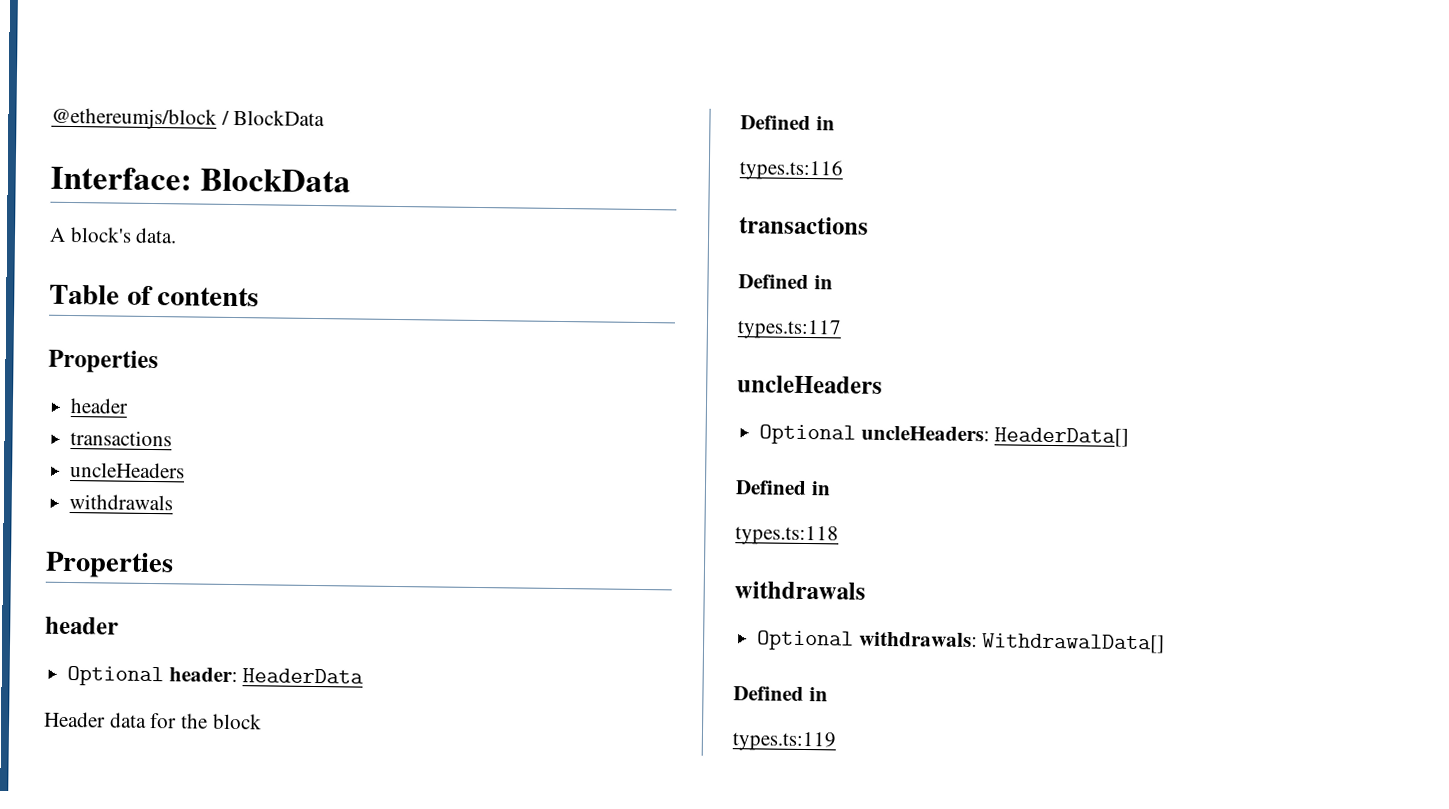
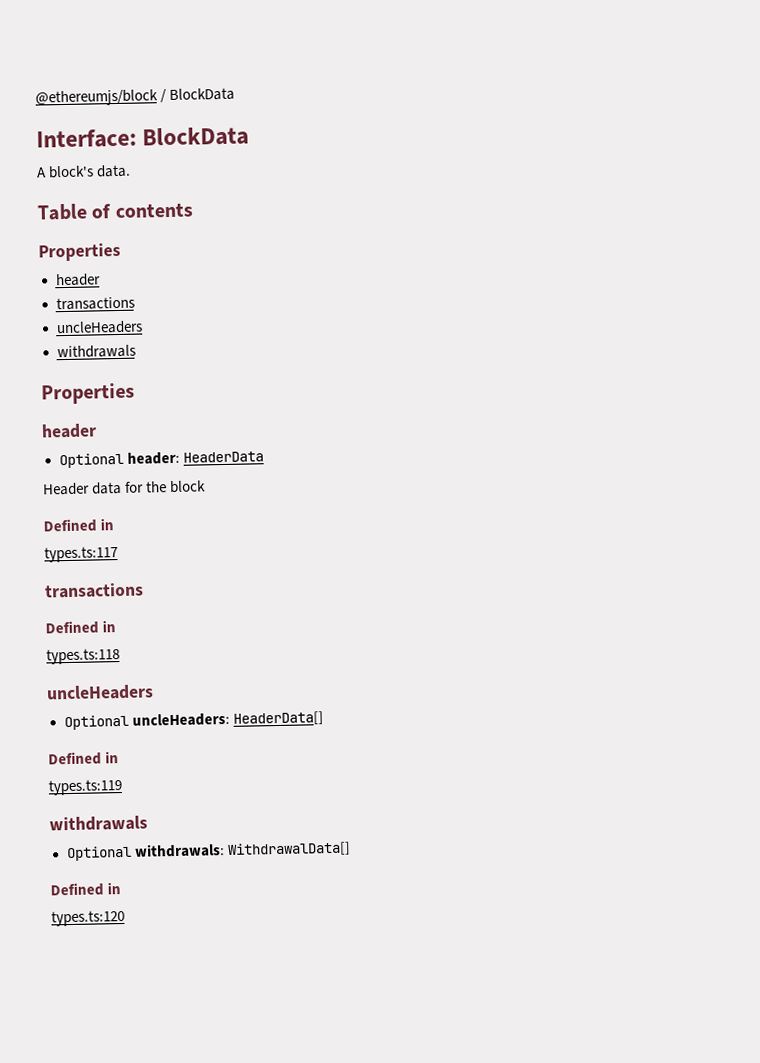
[739,159,843,181] types.ts:116 -> [44,546,118,563] types.ts:117
[737,319,842,340] types.ts:117 -> [46,648,120,665] types.ts:118
[735,525,839,546] types.ts:118 -> [48,779,122,796] types.ts:119
[732,731,837,752] types.ts:119 -> [51,909,125,927] types.ts:120

